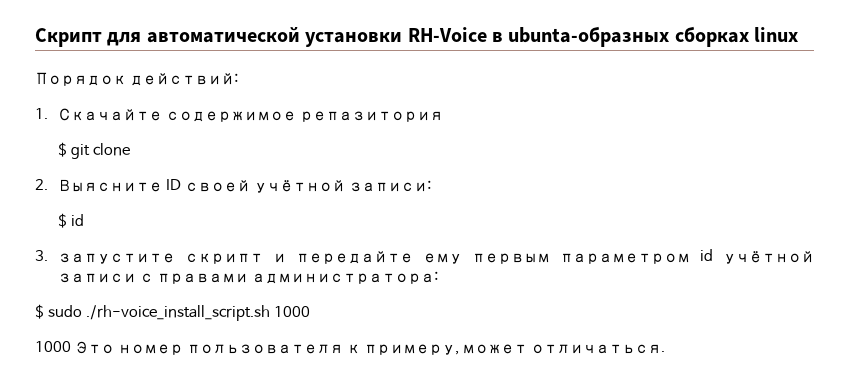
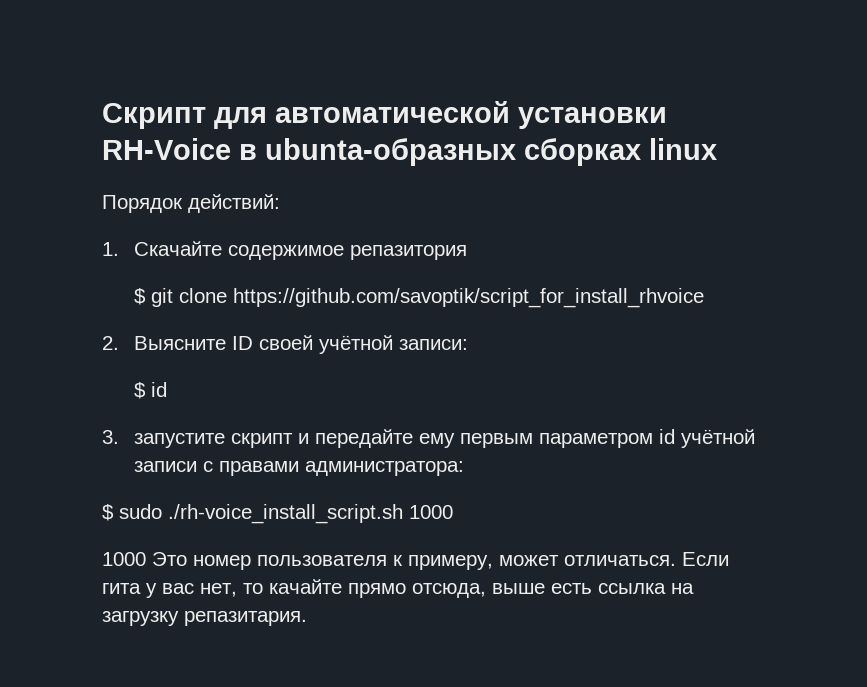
(130, 149) none -> [232,288,704,308] https://github.com/savoptik/script_for_install_rhvoice
(666, 349) none -> [682,552,729,566] [102,579,694,598] [102,611,307,626] Если гита у вас нет, то качайте прямо отсюда, выше есть ссылка на загрузку репазитария.

